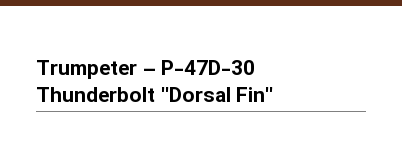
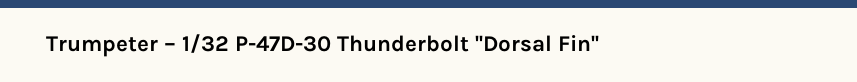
(156, 71) none -> [182,34,230,53] 1/32

